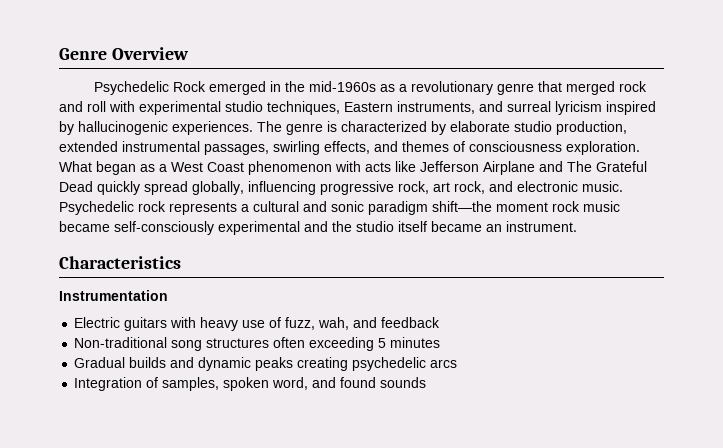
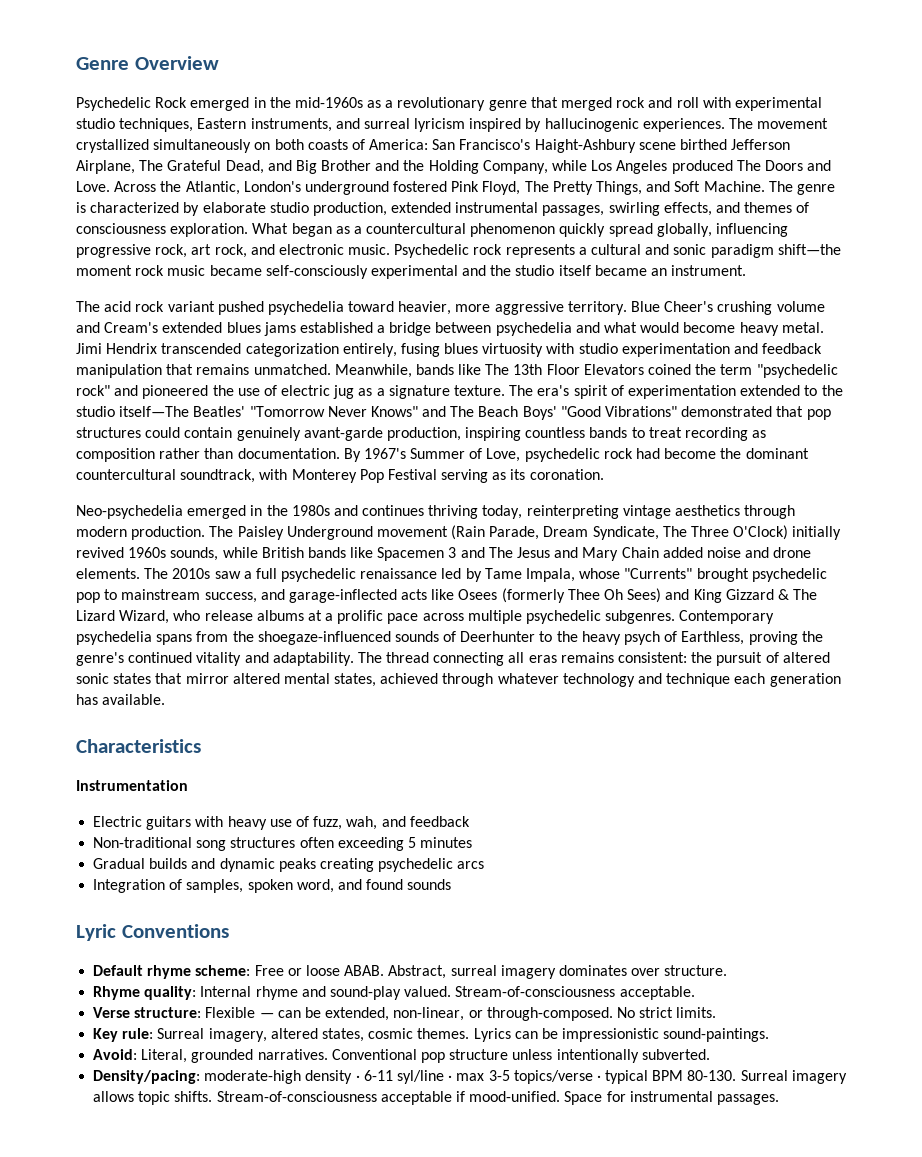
(282, 126) none -> [757,118,829,129] [76,139,791,153] [76,160,832,174] [76,181,793,195] movement crystallized simultaneously on both coasts of America: San Francisco's Haight-Ashbury scene birthed Jefferson Airplane, The Grateful Dead, and Big Brother and the Holding Company, while Los Angeles produced The Doors and Love. Across the Atlantic, London's underground fostered Pink Floyd, The Pretty Things, and Soft Machine. The
[171,161,647,175] [59,181,93,192] West Coast phenomenon with acts like Jefferson Airplane and The Grateful Dead -> [366,223,556,237] countercultural phenomenon
(577, 226) none -> [76,301,825,315] [76,322,824,336] [76,343,823,357] [76,364,838,378] [76,385,843,399] [76,406,831,420] [76,427,767,441] [76,448,809,462] [76,469,604,483] [76,505,796,519] [76,525,842,540] [76,547,812,561] [76,568,827,582] [76,588,818,603] [76,610,775,624] [76,631,823,645] [76,652,830,666] [76,673,841,687] [76,694,166,705] // The acid rock variant pushed psychedelia toward heavier, more aggressive territory. Blue Cheer's crushing volume and Cream's extended blues jams established a bridge between psychedelia and what would become heavy metal. Jimi Hendrix transcended categorization entirely, fusing blues virtuosity with studio experimentation and feedback manipulation that remains unmatched. Meanwhile, bands like The 13th Floor Elevators coined the term "psychedelic rock" and pioneered the use of electric jug as a signature texture. The era's spirit of experimentation extended to the studio itself—The Beatles' "Tomorrow Never Knows" and The Beach Boys' "Good Vibrations" demonstrated that pop structures could contain genuinely avant-garde production, inspiring countless bands to treat recording as composition rather than documentation. By 1967's Summer of Love, psychedelic rock had become the dominant countercultural soundtrack, with Monterey Pop Festival serving as its coronation. // Neo-psychedelia emerged in the 1980s and continues thriving today, reinterpreting vintage aesthetics through modern production. The Paisley Underground movement (Rain Parade, Dream Syndicate, The Three O'Clock) initially revived 1960s sounds, while British bands like Spacemen 3 and The Jesus and Mary Chain added noise and drone elements. The 2010s saw a full psychedelic renaissance led by Tame Impala, whose "Currents" brought psychedelic pop to mainstream success, and garage-inflected acts like Osees (formerly Thee Oh Sees) and King Gizzard & The Lizard Wizard, who release albums at a prolific pace across multiple psychedelic subgenres. Contemporary psychedelia spans from the shoegaze-influenced sounds of Deerhunter to the heavy psych of Earthless, proving the genre's continued vitality and adaptability. The thread connecting all eras remains consistent: the pursuit of altered sonic states that mirror altered mental states, achieved through whatever technology and technique each generation has available.
(427, 382) none -> [76,924,229,941] [93,965,728,979] [93,986,695,1000] [93,1007,717,1021] [93,1028,770,1042] [93,1049,710,1063] [93,1070,847,1084] [93,1091,779,1105] // Lyric Conventions // Default rhyme scheme: Free or loose ABAB. Abstract, surreal imagery dominates over structure. // Rhyme quality: Internal rhyme and sound-play valued. Stream-of-consciousness acceptable. // Verse structure: Flexible — can be extended, non-linear, or through-composed. No strict limits. // Key rule: Surreal imagery, altered states, cosmic themes. Lyrics can be impressionistic sound-paintings. // Avoid: Literal, grounded narratives. Conventional pop structure unless intentionally subverted. // Density/pacing: moderate-high density · 6-11 syl/line · max 3-5 topics/verse · typical BPM 80-130. Surreal imagery allows topic shifts. Stream-of-consciousness acceptable if mood-unified. Space for instrumental passages.

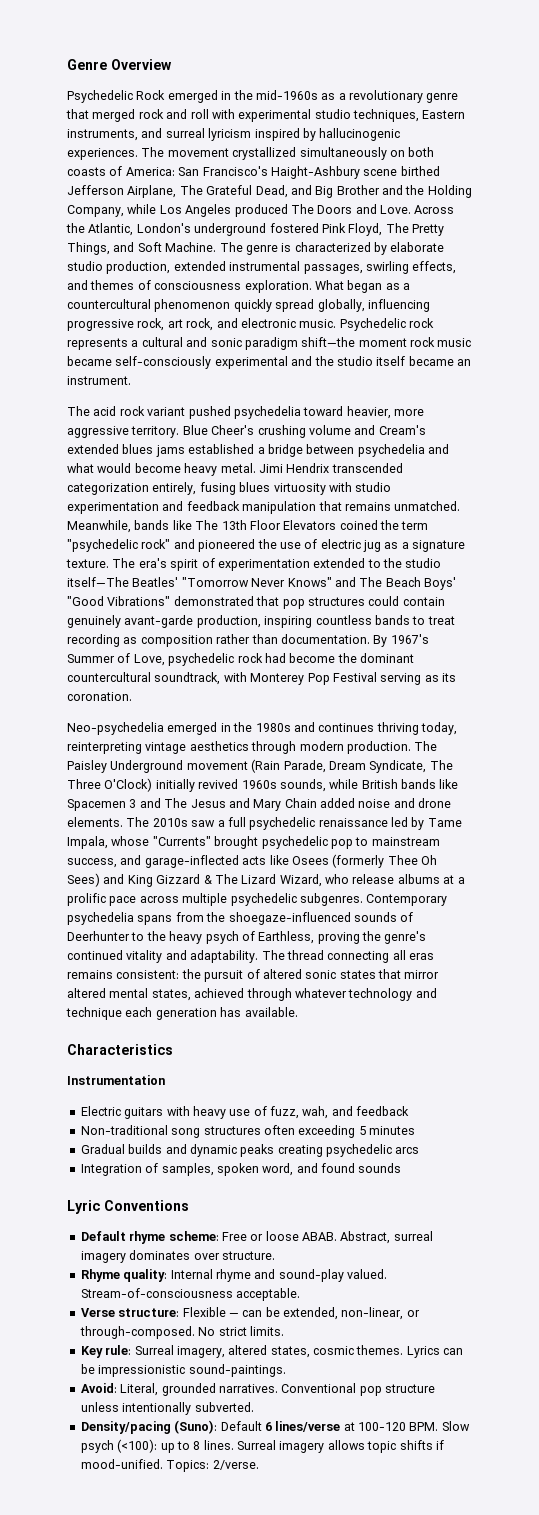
[93,1070,847,1084] [93,1091,779,1105] Density/pacing: moderate-high density · 6-11 syl/line · max 3-5 topics/verse · typical BPM 80-130. Surreal imagery allows topic shifts. Stream-of-consciousness acceptable if mood-unified. Space for instrumental passages. -> [80,1420,470,1434] [80,1439,444,1453] [80,1459,259,1472] Density/pacing (Suno): Default 6 lines/verse at 100-120 BPM. Slow psych (<100): up to 8 lines. Surreal imagery allows topic shifts if mood-unified. Topics: 2/verse.

